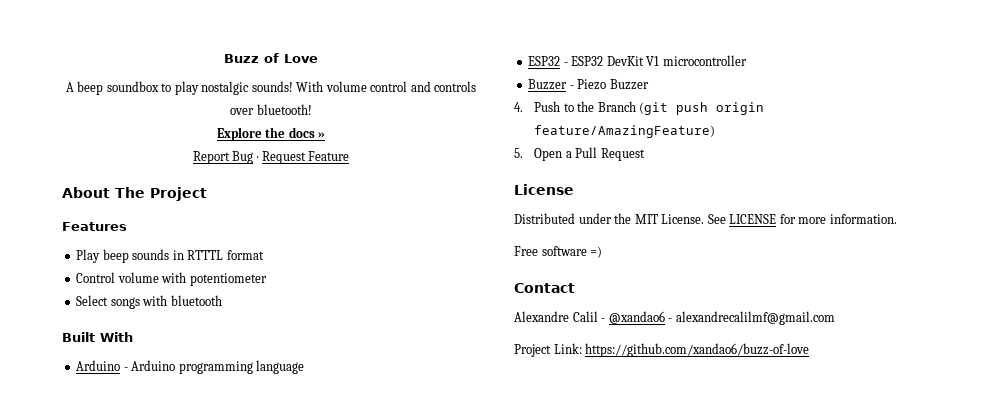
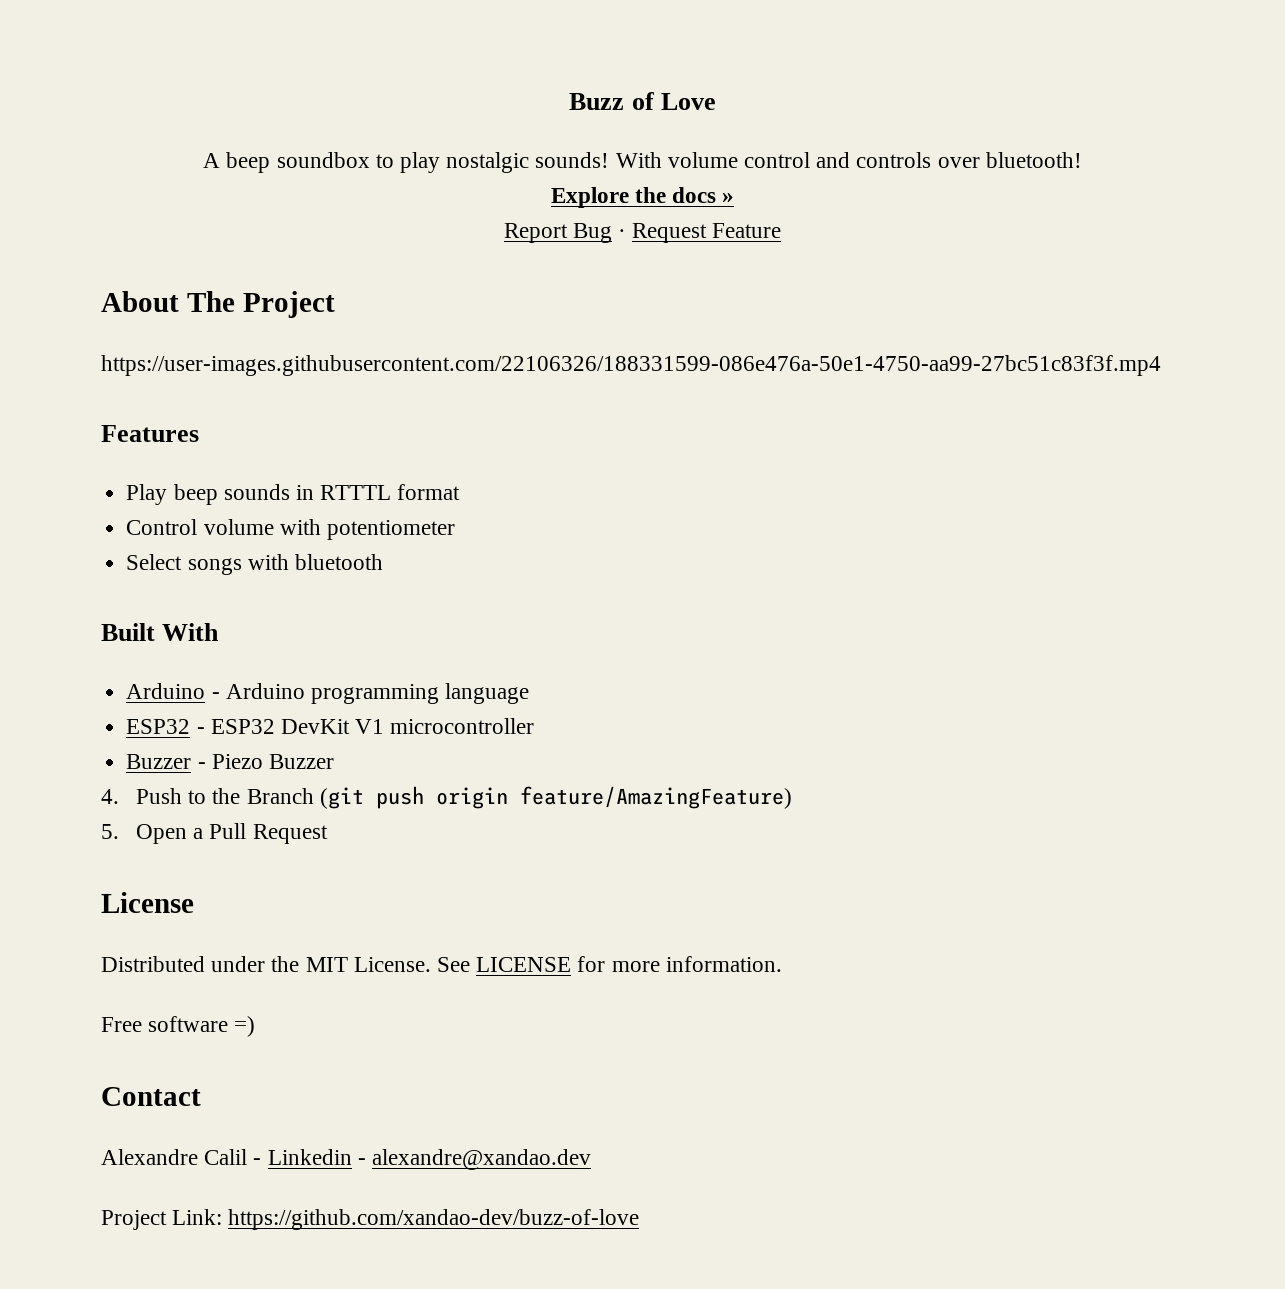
(207, 194) none -> [101,355,1161,376] // https://user-images.githubusercontent.com/22106326/188331599-086e476a-50e1-4750-aa99-27bc51c83f3f.mp4
[608,311,835,325] @xandao6 - alexandrecalilmf@gmail.com -> [267,1149,592,1170] Linkedin - alexandre@xandao.dev
[585,343,810,357] https://github.com/xandao6/buzz-of-love -> [228,1209,640,1230] https://github.com/xandao-dev/buzz-of-love

